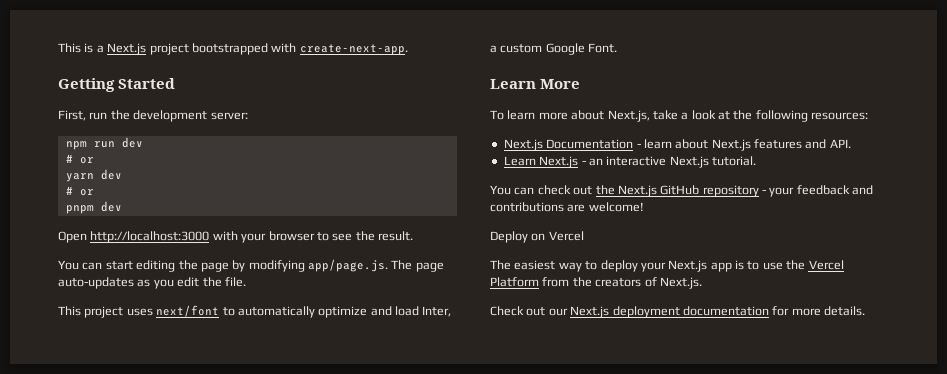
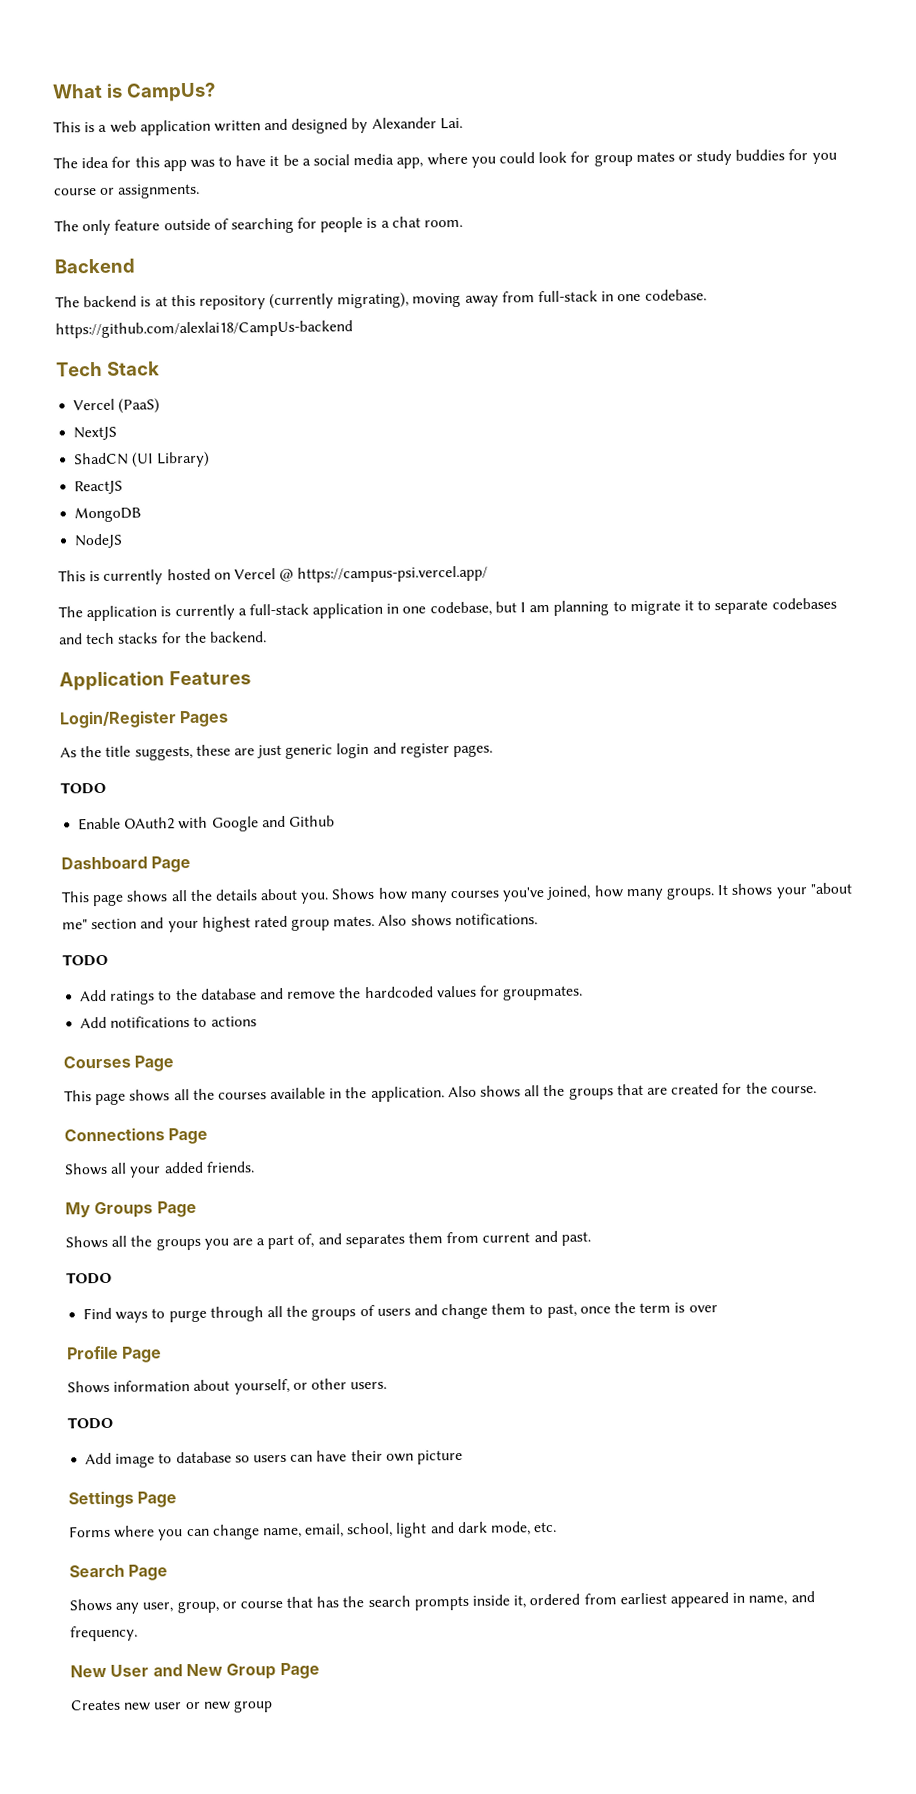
[58,43,408,55] [58,78,176,92] [58,110,248,122] [65,137,143,150] [65,154,94,164] [65,169,122,182] [65,186,94,196] [65,201,122,214] [58,231,413,243] [58,259,444,272] [58,277,246,289] [58,305,452,318] [490,43,618,55] [490,79,581,89] [490,110,869,122] [503,139,851,151] [503,156,756,168] [490,185,874,197] [490,202,644,212] [490,231,528,243] This is a Next.js project bootstrapped with create-next-app. // Getting Started // First, run the development server: // npm run dev // # or // yarn dev // # or // pnpm dev // Open http://localhost:3000 with your browser to see the result. // You can start editing the page by modifying app/page.js. The page auto-updates as you edit the file. // This project uses next/font to automatically optimize and load Inter, a custom Google Font. // Learn More // To learn more about Next.js, take a look at the following resources: // Next.js Documentation - learn about Next.js features and API. // Learn Next.js - an interactive Next.js tutorial. // You can check out the Next.js GitHub repository - your feedback and contributions are welcome! // Deploy -> [52,82,216,102] [53,117,463,136] [53,149,837,172] [54,183,201,199] [54,216,464,236] [54,258,136,274] [55,289,707,310] [55,320,353,339] [56,361,160,377] [73,398,161,414] [73,426,118,441] [74,451,211,468] [74,480,124,495] [74,506,143,523] [74,533,124,549] [58,568,211,585] What is CampUs? // This is a web application written and designed by Alexander Lai. // The idea for this app was to have it be a social media app, where you could look for group mates or study buddies for you course or assignments. // The only feature outside of searching for people is a chat room. // Backend // The backend is at this repository (currently migrating), moving away from full-stack in one codebase. https://github.com/alexlai18/CampUs-backend // Tech Stack // Vercel (PaaS) // NextJS // ShadCN (UI Library) // ReactJS // MongoDB // NodeJS // This is currently hosted
[490,260,844,272] [490,277,702,289] [490,306,865,318] // The easiest way to deploy your Next.js app is to use the Vercel Platform from the creators of Next.js. // Check out our Next.js deployment documentation for more details. -> [279,565,489,583] [58,597,837,622] [59,631,267,645] [59,670,251,691] [59,710,230,729] [60,742,494,761] [60,781,106,795] [78,815,335,832] [61,855,192,873] [61,882,852,907] [62,913,538,933] [62,953,108,967] [80,985,584,1005] [80,1015,257,1029] [63,1055,175,1072] [64,1082,817,1106] [64,1127,209,1145] [64,1161,255,1178] [65,1200,197,1219] [65,1230,591,1251] [66,1271,112,1285] [83,1302,718,1323] [66,1345,163,1363] [67,1378,388,1395] [67,1416,113,1430] [85,1449,463,1468] [68,1490,178,1509] [69,1521,558,1541] [69,1564,169,1581] [69,1591,815,1614] [70,1625,138,1642] [70,1662,320,1680] [70,1699,273,1713] @ https://campus-psi.vercel.app/ // The application is currently a full-stack application in one codebase, but I am planning to migrate it to separate codebases and tech stacks for the backend. // Application Features // Login/Register Pages // As the title suggests, these are just generic login and register pages. // TODO // Enable OAuth2 with Google and Github // Dashboard Page // This page shows all the details about you. Shows how many courses you've joined, how many groups. It shows your "about me" section and your highest rated group mates. Also shows notifications. // TODO // Add ratings to the database and remove the hardcoded values for groupmates. // Add notifications to actions // Courses Page // This page shows all the courses available in the application. Also shows all the groups that are created for the course. // Connections Page // Shows all your added friends. // My Groups Page // Shows all the groups you are a part of, and separates them from current and past. // TODO // Find ways to purge through all the groups of users and change them to past, once the term is over // Profile Page // Shows information about yourself, or other users. // TODO // Add image to database so users can have their own picture // Settings Page // Forms where you can change name, email, school, light and dark mode, etc. // Search Page // Shows any user, group, or course that has the search prompts inside it, ordered from earliest appeared in name, and frequency. // New User and New Group Page // Creates new user or new group

